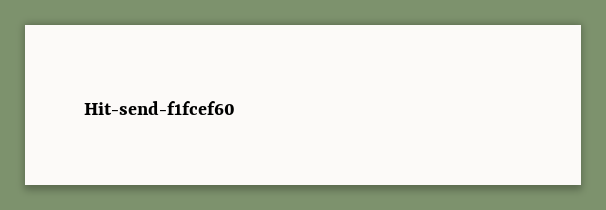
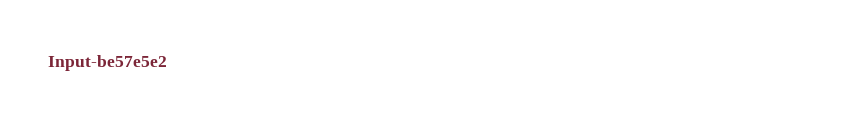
[84,101,235,115] Hit-send-f1fcef60 -> [48,55,167,71] Input-be57e5e2

